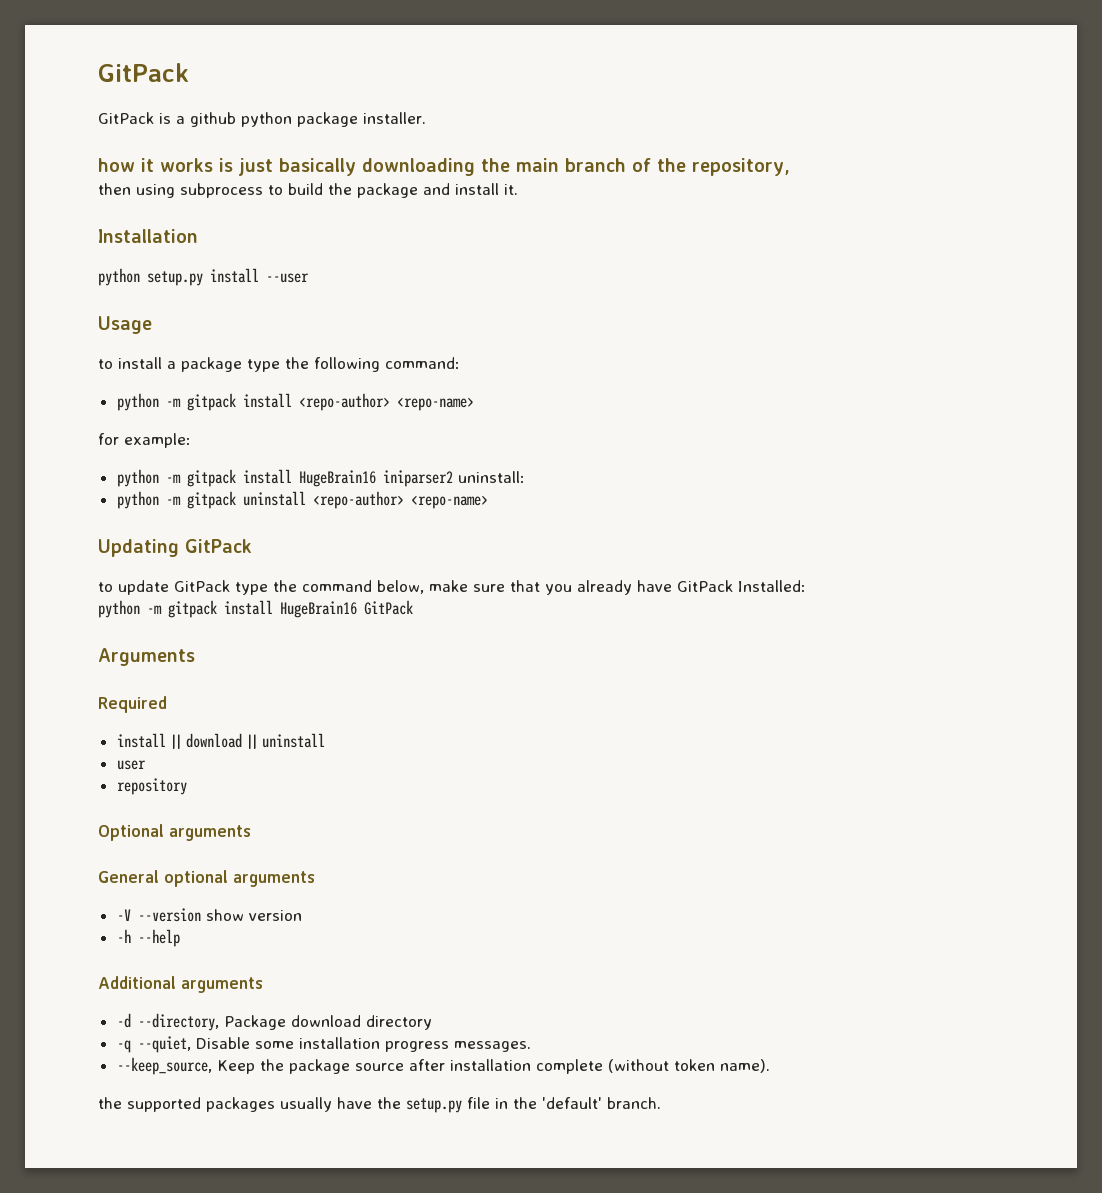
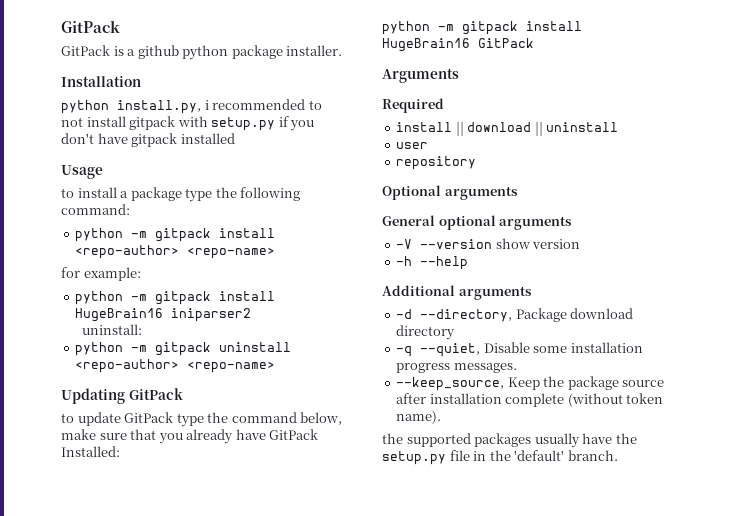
[98,158,790,176] [98,183,518,198] [98,229,198,243] [98,268,309,286] how it works is just basically downloading the main branch of the repository, // then using subprocess to build the package and install it. // Installation // python setup.py install --user -> [61,76,141,87] [61,99,322,114] [61,116,315,131] [61,133,235,147] Installation // python install.py, i recommended to not install gitpack with setup.py if you don't have gitpack installed
(453, 478) none -> (252, 315) //

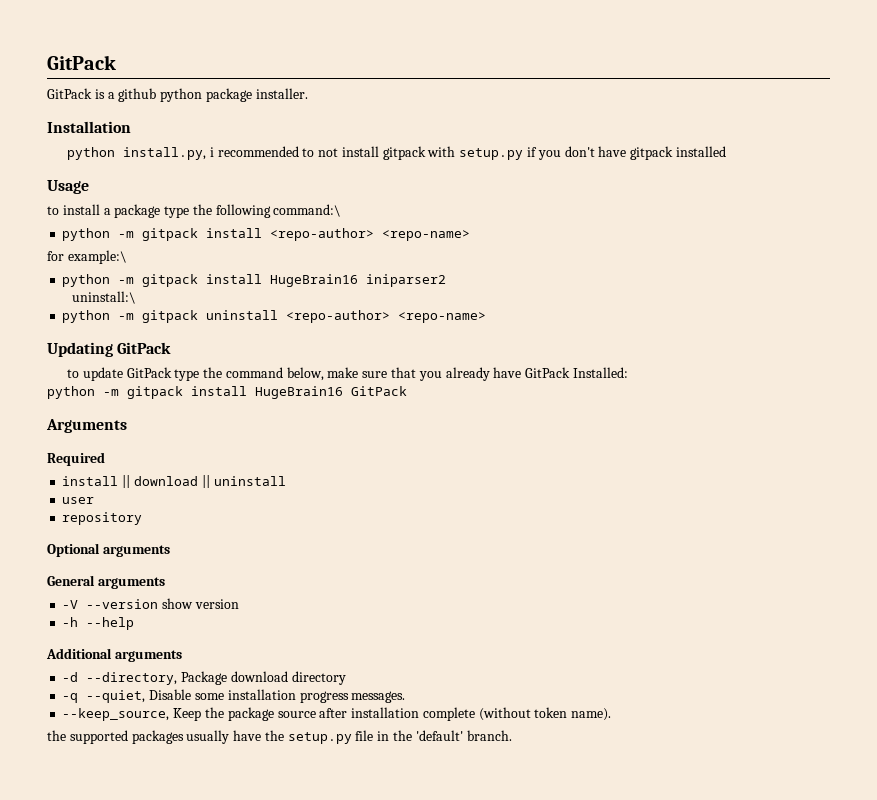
[61,204,130,215] command: -> [273,204,342,217] command:\
[83,267,141,281] example: -> [67,250,127,264] example:\
[81,324,142,335] uninstall: -> [71,291,136,304] uninstall:\
[438,215,496,230] optional -> (95, 580) none

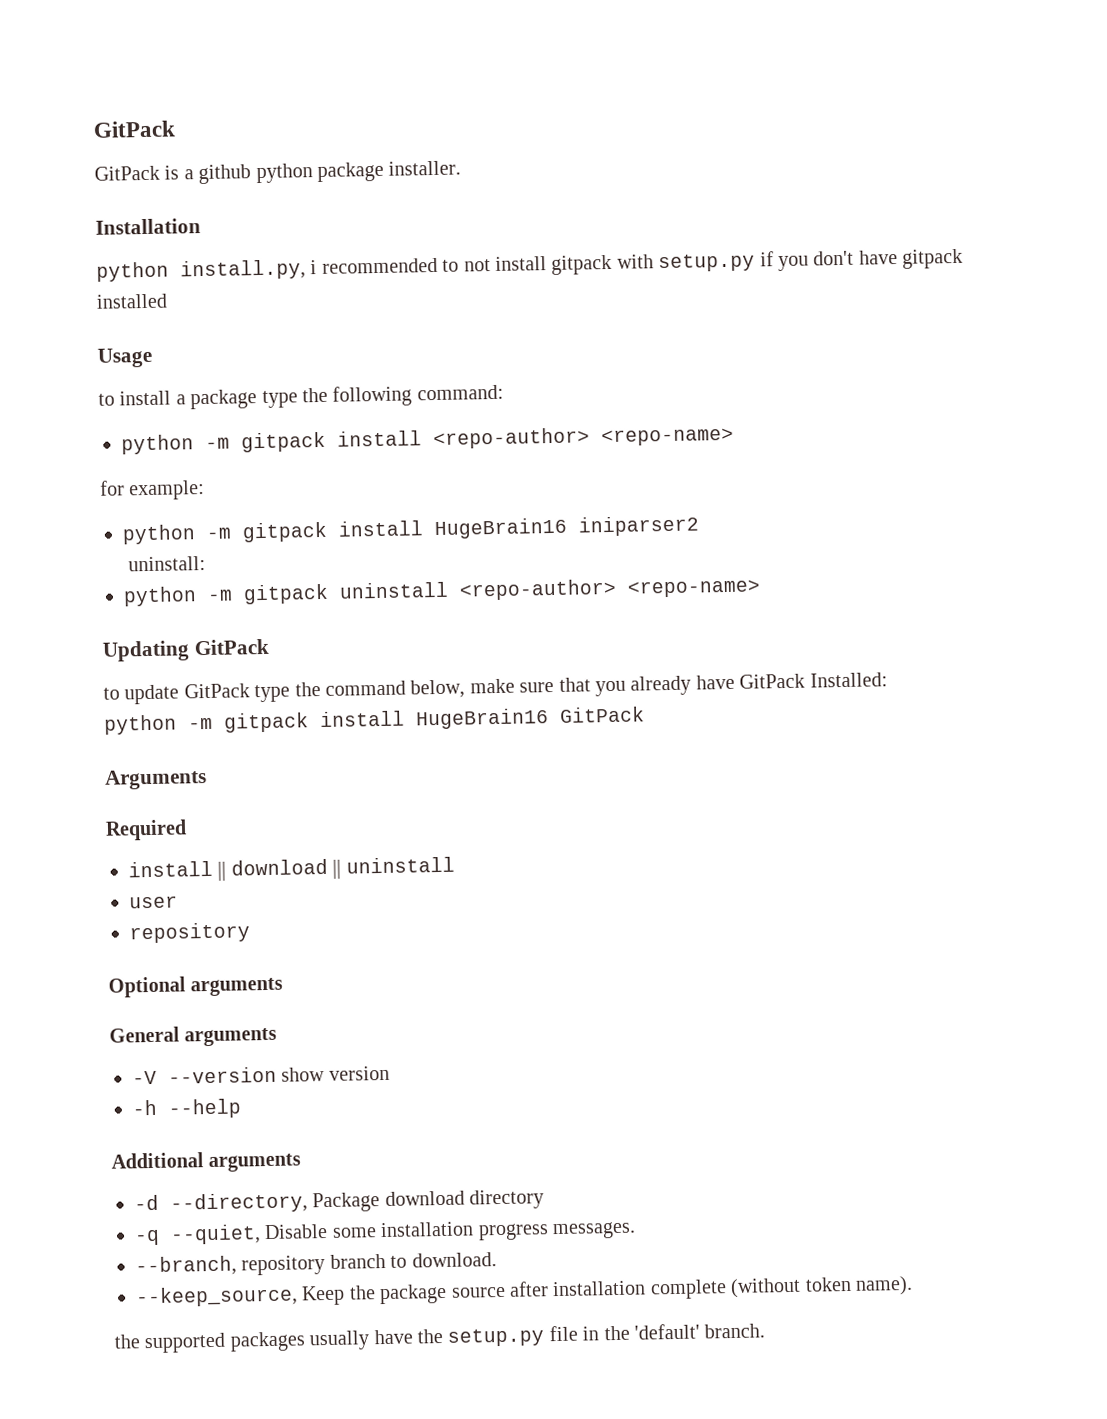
[273,204,342,217] command:\ -> [416,384,504,401] command:
[67,250,127,264] example:\ -> [128,479,206,501] example:
[71,291,136,304] uninstall:\ -> [128,555,207,572] uninstall:
(406, 697) none -> [135,1252,497,1277] // --branch, repository branch to download.

